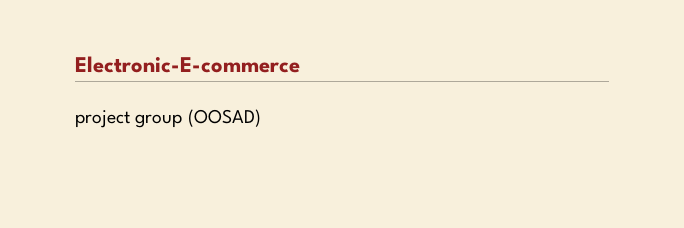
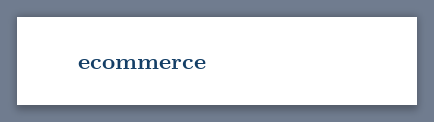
[75,56,300,73] [75,109,261,128] Electronic-E-commerce // project group (OOSAD) -> [78,59,206,69] ecommerce

